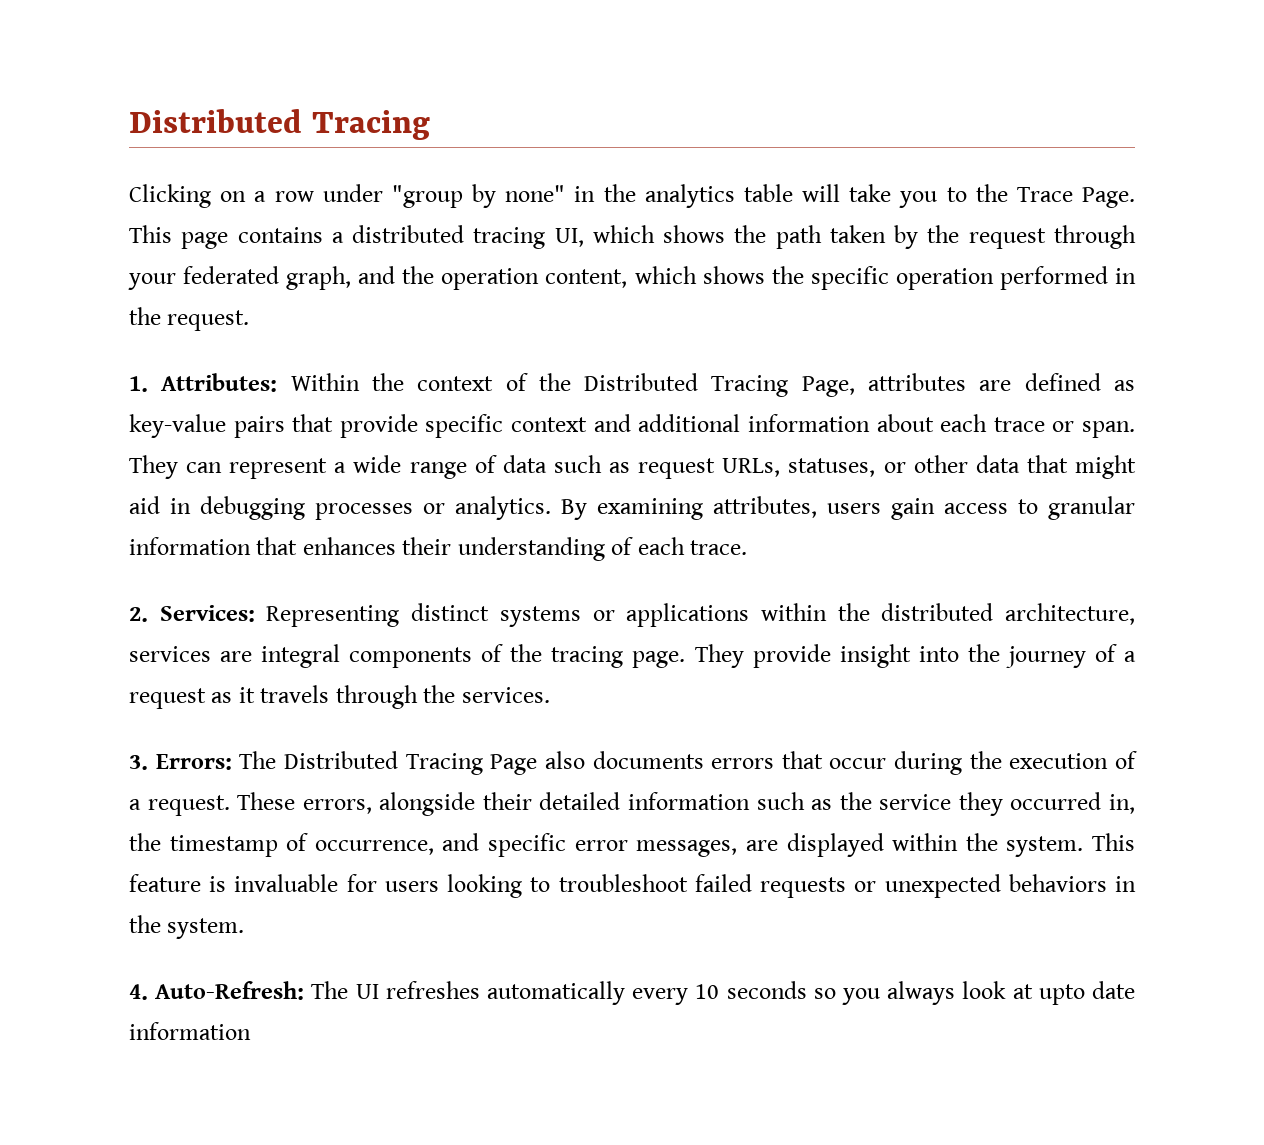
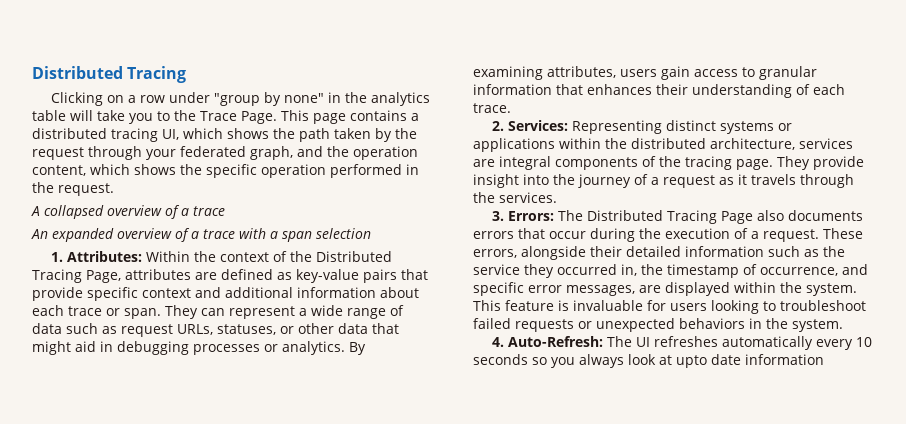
(250, 320) none -> [31,205,225,219] [31,228,371,242] // A collapsed overview of a trace // An expanded overview of a trace with a span selection

